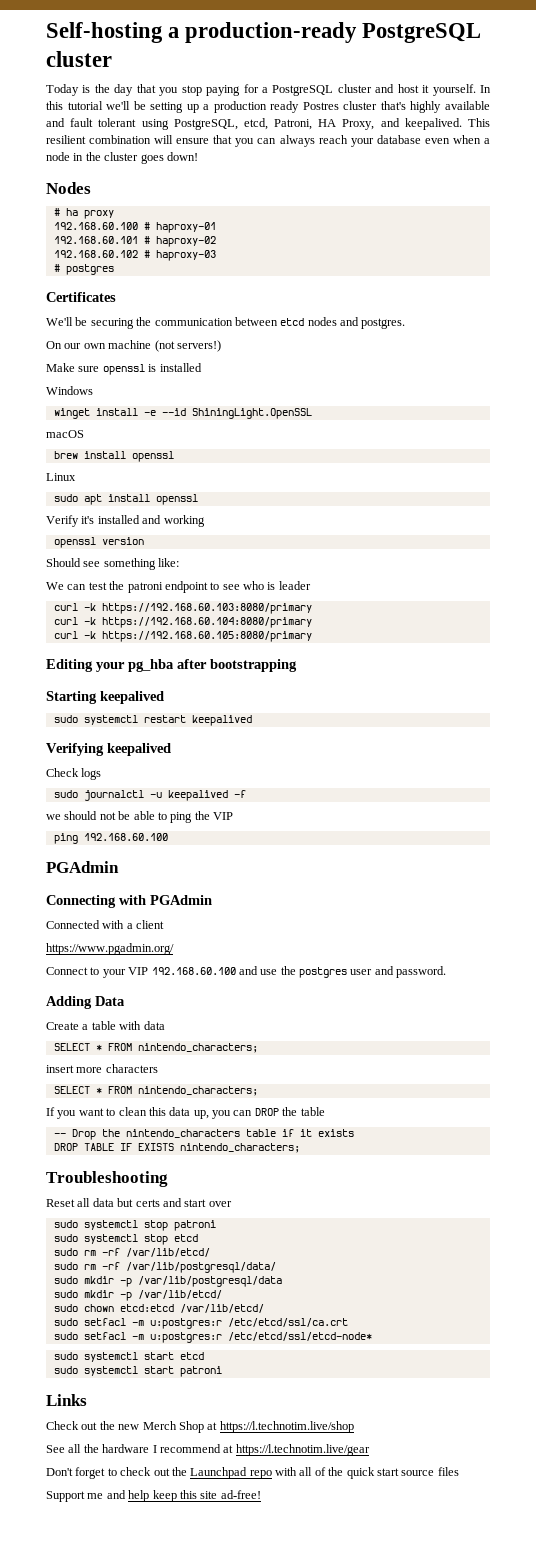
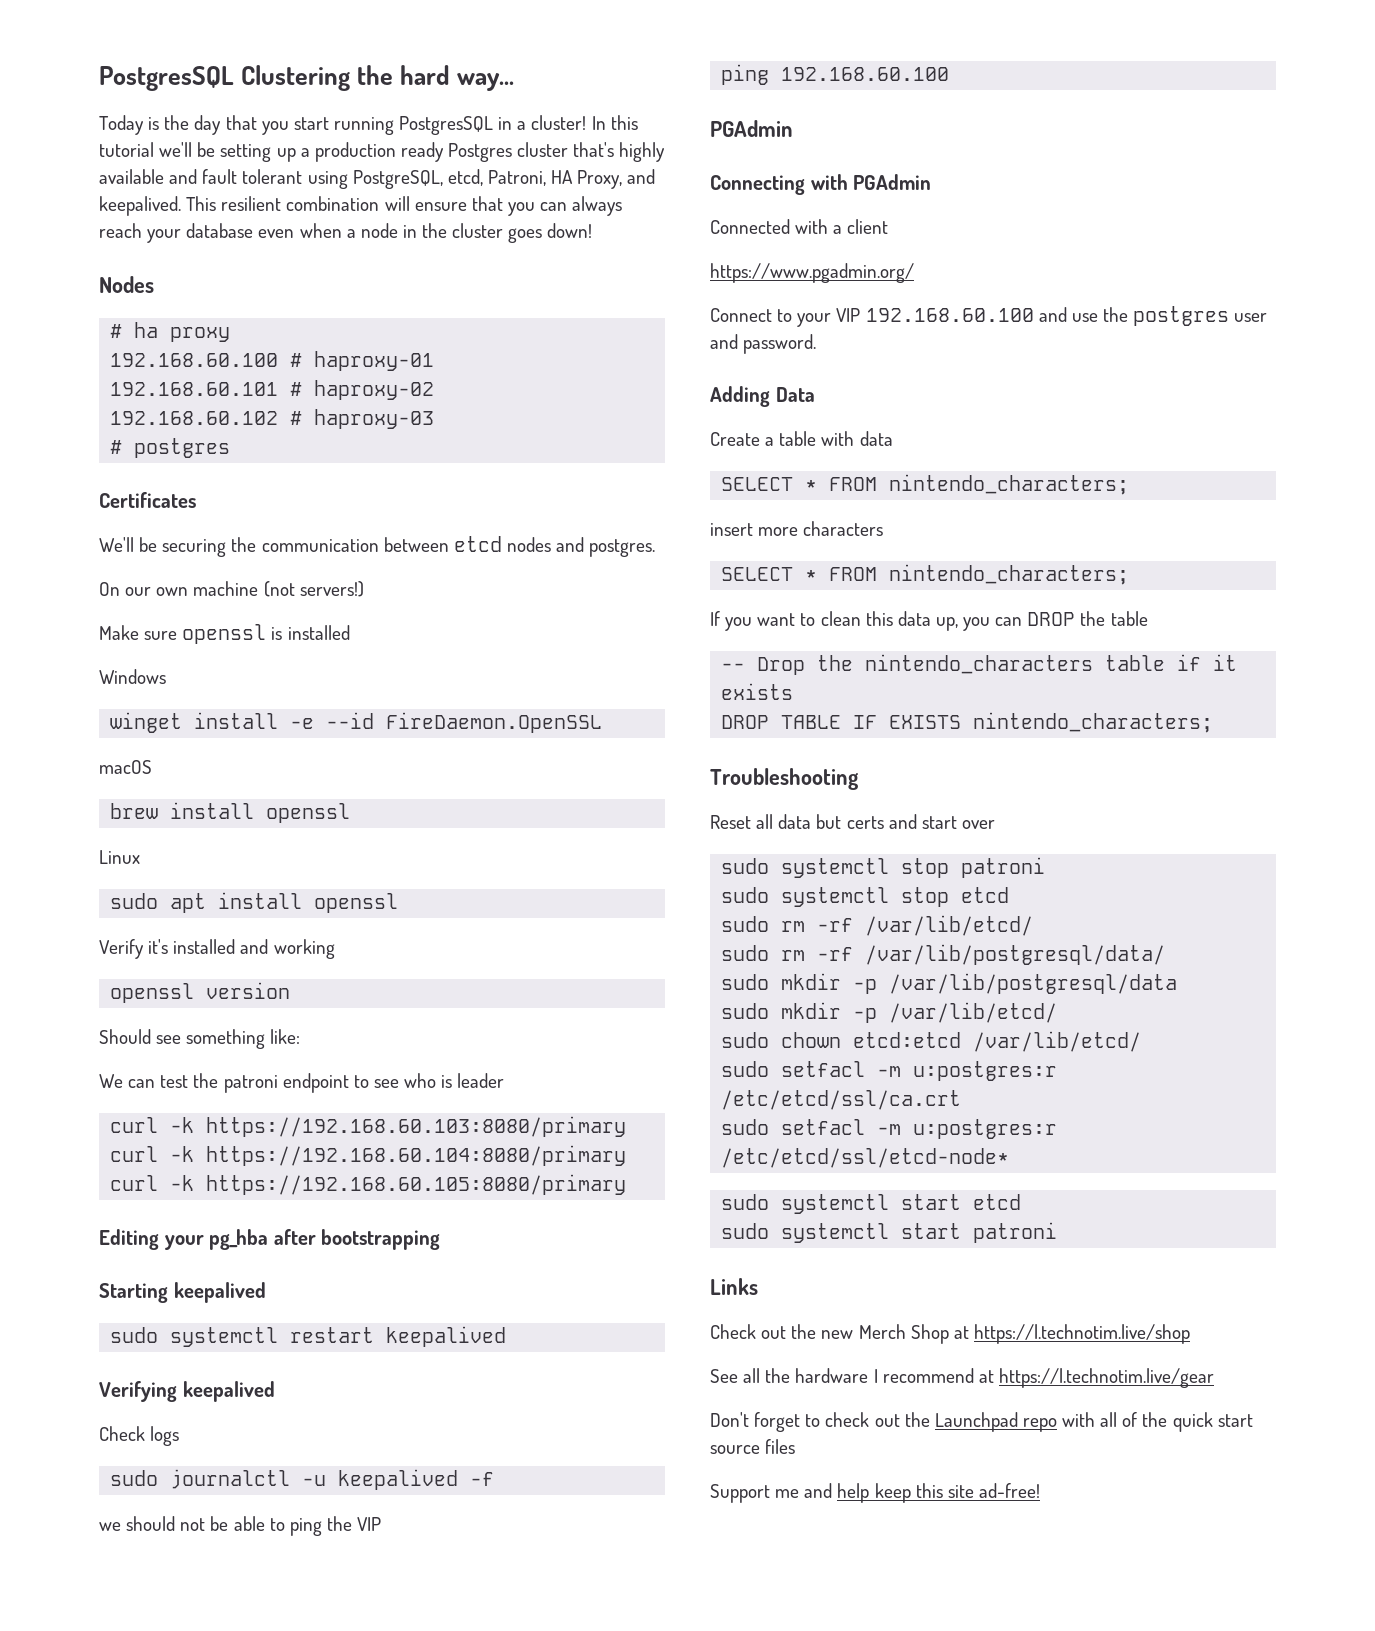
[46,22,482,43] [46,51,112,67] Self-hosting a production-ready PostgreSQL cluster -> [99,65,515,91] PostgresSQL Clustering the hard way...
[181,84,476,96] stop paying for a PostgreSQL cluster and host it yourself. -> [293,115,587,135] start running PostgresSQL in a cluster!
[302,102,339,110] Postres -> [448,143,513,162] Postgres
[191,408,312,419] ShiningLight.OpenSSL -> [386,712,603,733] FireDaemon.OpenSSL

